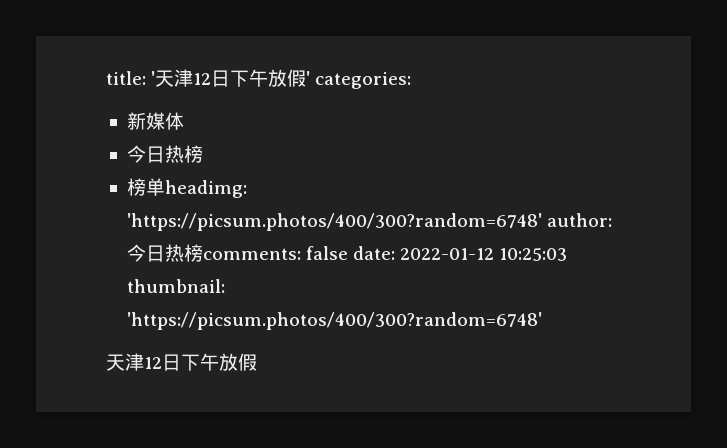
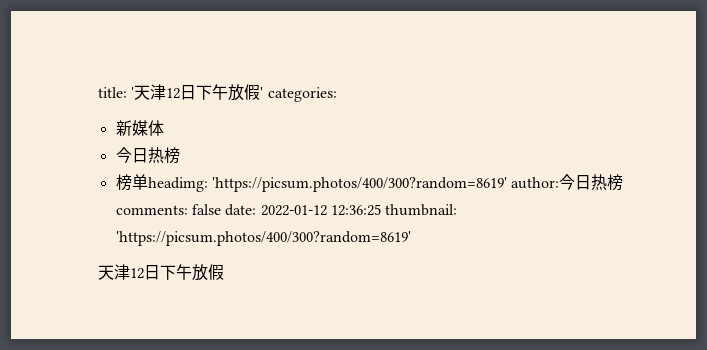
[126,213,542,231] 'https://picsum.photos/400/300?random=6748' -> [211,177,507,192] 'https://picsum.photos/400/300?random=8619'
[499,248,568,261] [126,279,225,293] [126,312,542,330] 10:25:03 thumbnail: 'https://picsum.photos/400/300?random=6748' -> [330,204,458,216] [115,231,411,246] 12:36:25 thumbnail: 'https://picsum.photos/400/300?random=8619'

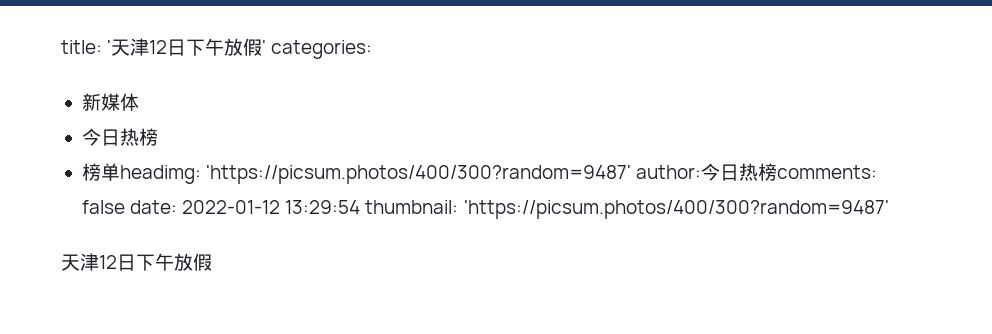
[211,177,507,192] 'https://picsum.photos/400/300?random=8619' -> [206,165,632,184] 'https://picsum.photos/400/300?random=9487'
[330,204,458,216] [115,231,411,246] 12:36:25 thumbnail: 'https://picsum.photos/400/300?random=8619' -> [285,200,889,219] 13:29:54 thumbnail: 'https://picsum.photos/400/300?random=9487'

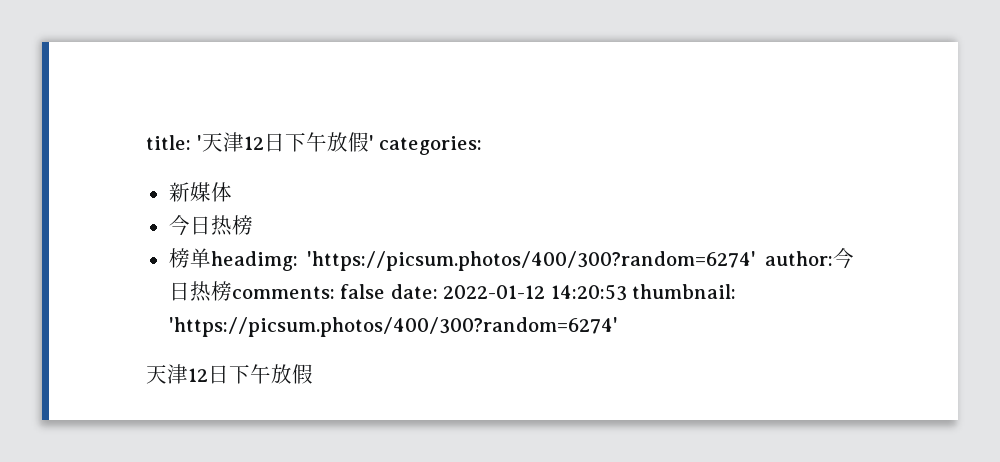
[206,165,632,184] 'https://picsum.photos/400/300?random=9487' -> [306,251,756,271] 'https://picsum.photos/400/300?random=6274'
[285,200,889,219] 13:29:54 thumbnail: 'https://picsum.photos/400/300?random=9487' -> [550,284,737,301] [168,317,618,337] 14:20:53 thumbnail: 'https://picsum.photos/400/300?random=6274'

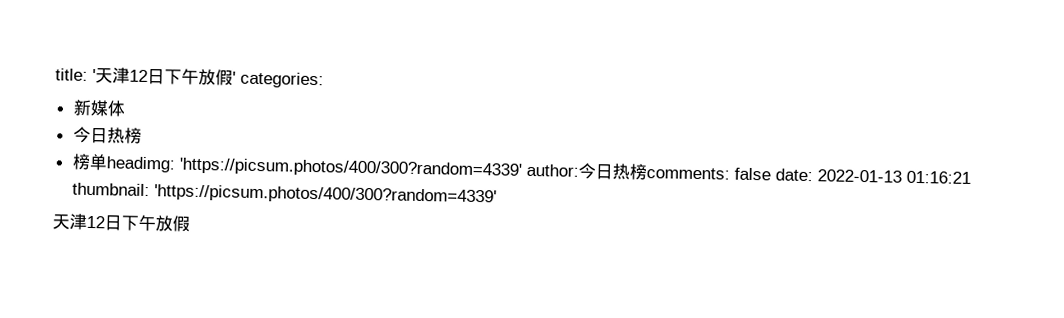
[306,251,756,271] 'https://picsum.photos/400/300?random=6274' -> [178,157,522,179] 'https://picsum.photos/400/300?random=4339'
[443,284,737,301] [168,317,618,337] 2022-01-12 14:20:53 thumbnail: 'https://picsum.photos/400/300?random=6274' -> [816,169,971,184] [71,182,497,206] 2022-01-13 01:16:21 thumbnail: 'https://picsum.photos/400/300?random=4339'

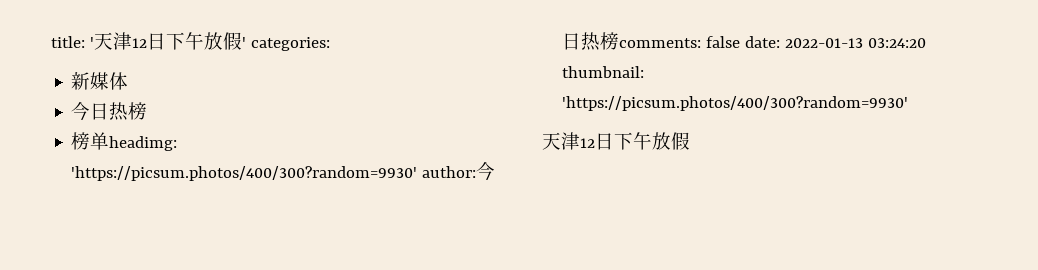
[178,157,522,179] 'https://picsum.photos/400/300?random=4339' -> [71,166,418,181] 'https://picsum.photos/400/300?random=9930'
[905,170,971,184] [71,182,497,206] 01:16:21 thumbnail: 'https://picsum.photos/400/300?random=4339' -> [868,38,927,48] [562,66,645,78] [562,96,909,111] 03:24:20 thumbnail: 'https://picsum.photos/400/300?random=9930'

